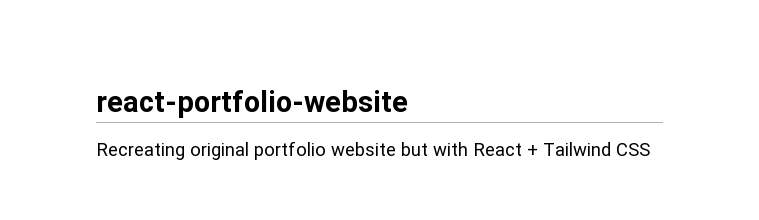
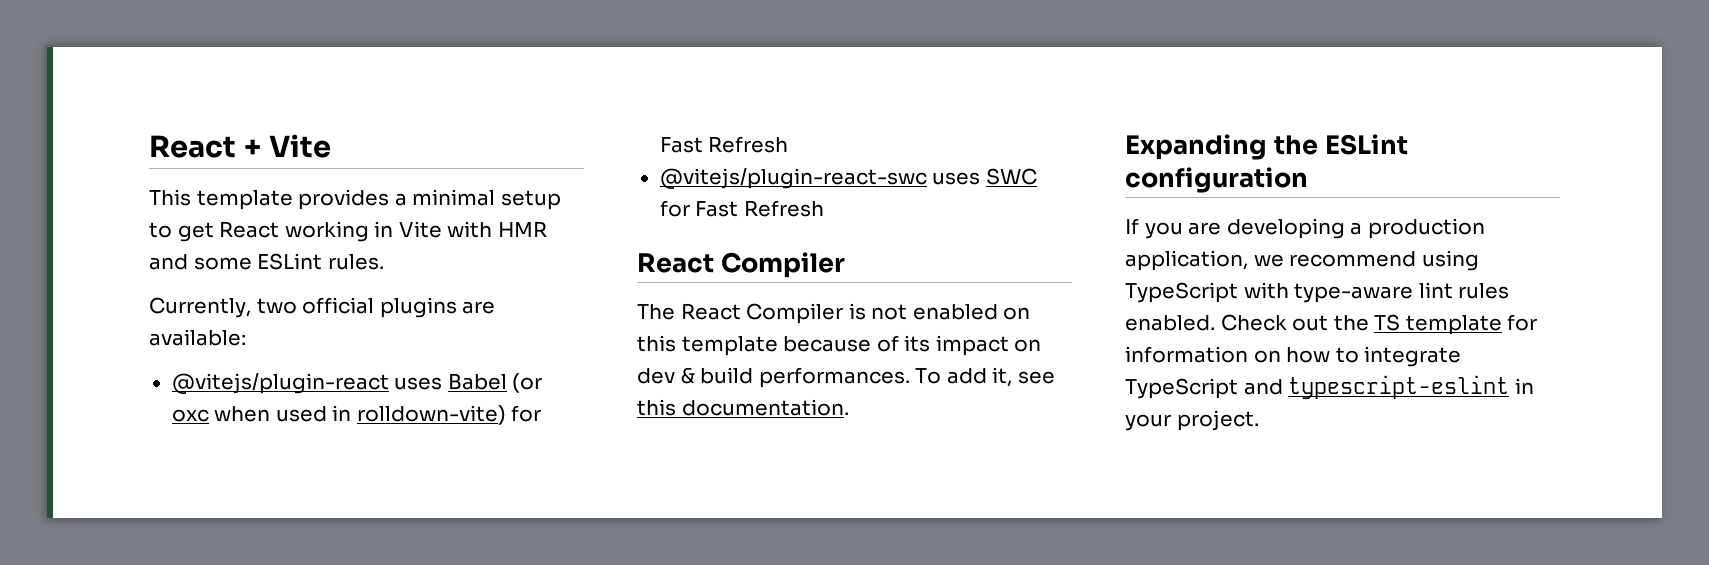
[96,90,408,118] [96,141,650,160] react-portfolio-website // Recreating original portfolio website but with React + Tailwind CSS -> [149,134,331,158] [149,189,561,210] [149,221,547,242] [149,253,384,270] [149,297,496,318] [149,329,246,346] [171,373,543,394] [171,405,542,425] [659,136,789,153] [659,168,1037,189] [659,200,824,217] [637,252,845,278] [637,303,1031,324] [637,335,1042,356] [637,367,1055,388] [637,399,849,416] [1125,134,1408,160] [1125,167,1308,193] [1125,218,1485,239] [1125,250,1479,271] [1125,282,1510,303] [1125,314,1538,335] [1125,346,1462,367] [1125,375,1534,399] [1125,410,1259,431] React + Vite // This template provides a minimal setup to get React working in Vite with HMR and some ESLint rules. // Currently, two official plugins are available: // @vitejs/plugin-react uses Babel (or oxc when used in rolldown-vite) for Fast Refresh // @vitejs/plugin-react-swc uses SWC for Fast Refresh // React Compiler // The React Compiler is not enabled on this template because of its impact on dev & build performances. To add it, see this documentation. // Expanding the ESLint configuration // If you are developing a production application, we recommend using TypeScript with type-aware lint rules enabled. Check out the TS template for information on how to integrate TypeScript and typescript-eslint in your project.

